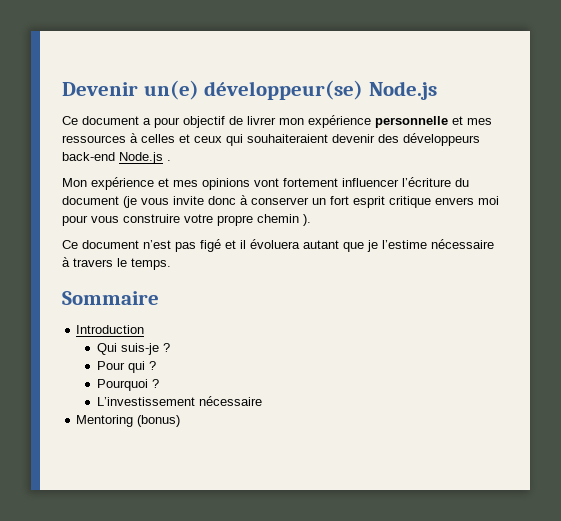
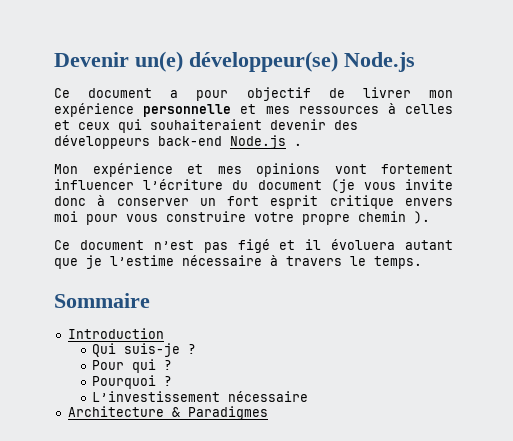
[76,415,181,427] Mentoring (bonus) -> [67,406,268,420] Architecture & Paradigmes

